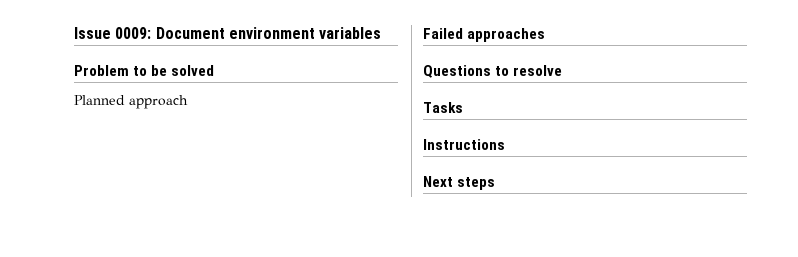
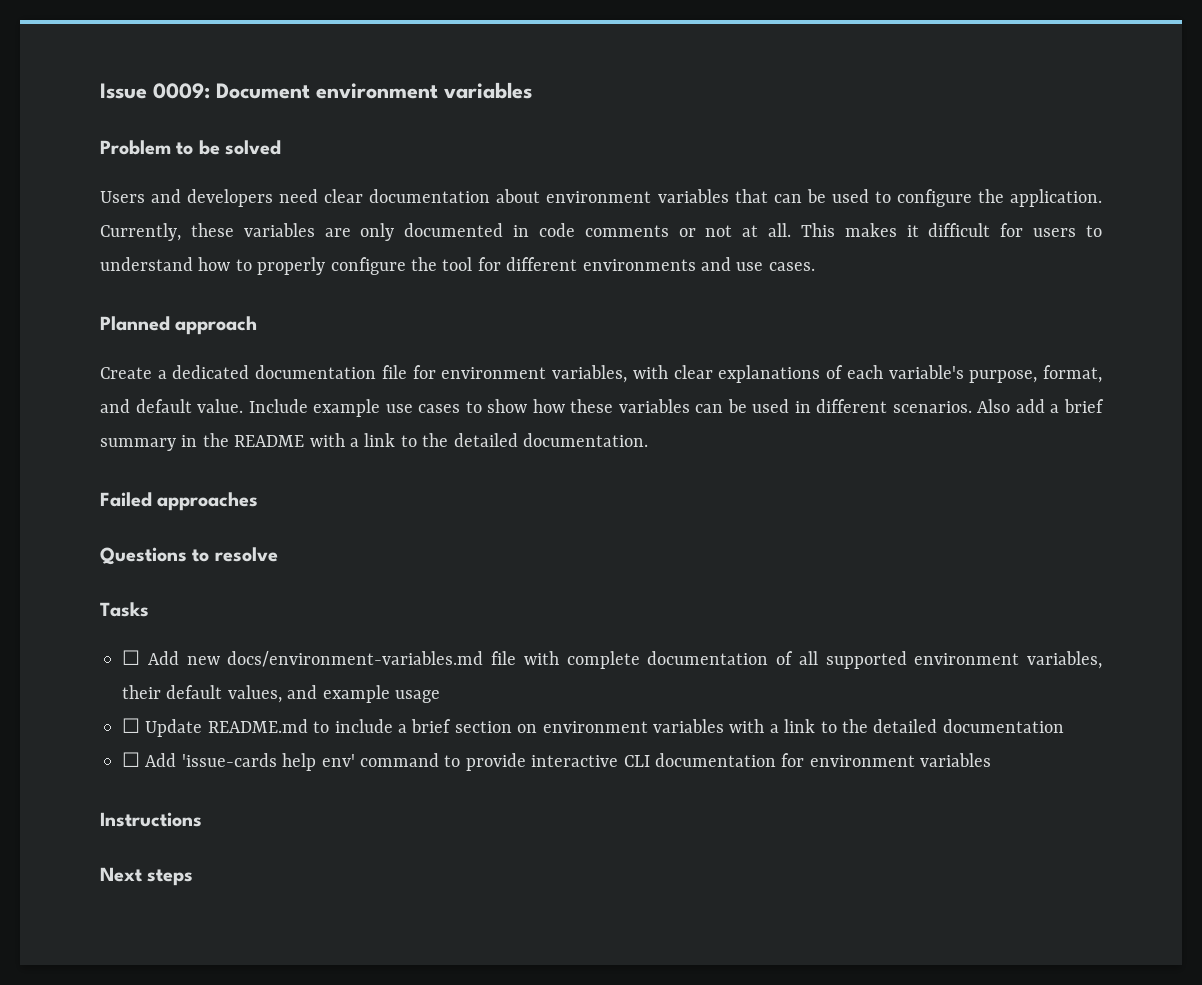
[74,95,188,109] Planned approach -> [100,189,1102,207] [100,223,1103,241] [100,257,815,275] [100,316,258,335] [100,365,1103,383] [100,399,1104,417] [100,433,648,451] Users and developers need clear documentation about environment variables that can be used to configure the application. Currently, these variables are only documented in code comments or not at all. This makes it difficult for users to understand how to properly configure the tool for different environments and use cases. // Planned approach // Create a dedicated documentation file for environment variables, with clear explanations of each variable's purpose, format, and default value. Include example use cases to show how these variables can be used in different scenarios. Also add a brief summary in the README with a link to the detailed documentation.
(463, 107) none -> [122,650,1102,669] [122,685,440,703] [122,718,1064,737] [122,752,992,771] // ☐ Add new docs/environment-variables.md file with complete documentation of all supported environment variables, their default values, and example usage // ☐ Update README.md to include a brief section on environment variables with a link to the detailed documentation // ☐ Add 'issue-cards help env' command to provide interactive CLI documentation for environment variables

